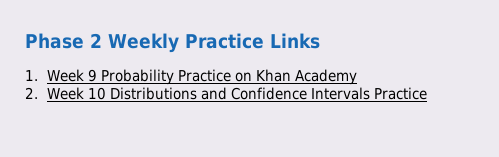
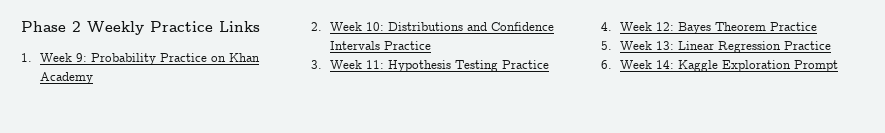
[88,69,98,82] 9 -> [75,53,87,62] 9:
[88,87,107,100] 10 -> [365,22,384,31] 10:
(428, 93) none -> [311,60,549,72] [601,22,817,34] [601,41,831,53] [601,60,838,72] // 3. Week 11: Hypothesis Testing Practice // 4. Week 12: Bayes Theorem Practice // 5. Week 13: Linear Regression Practice // 6. Week 14: Kaggle Exploration Prompt

